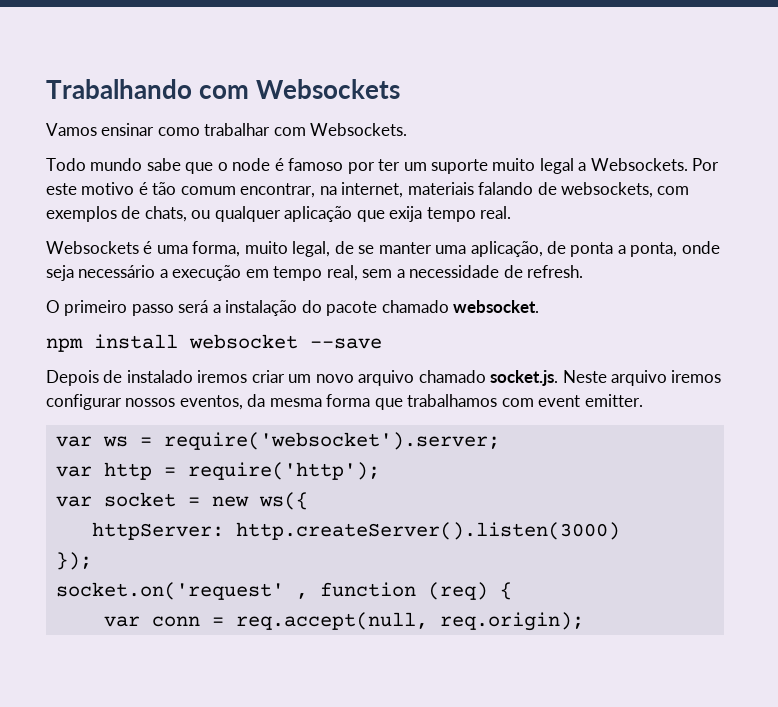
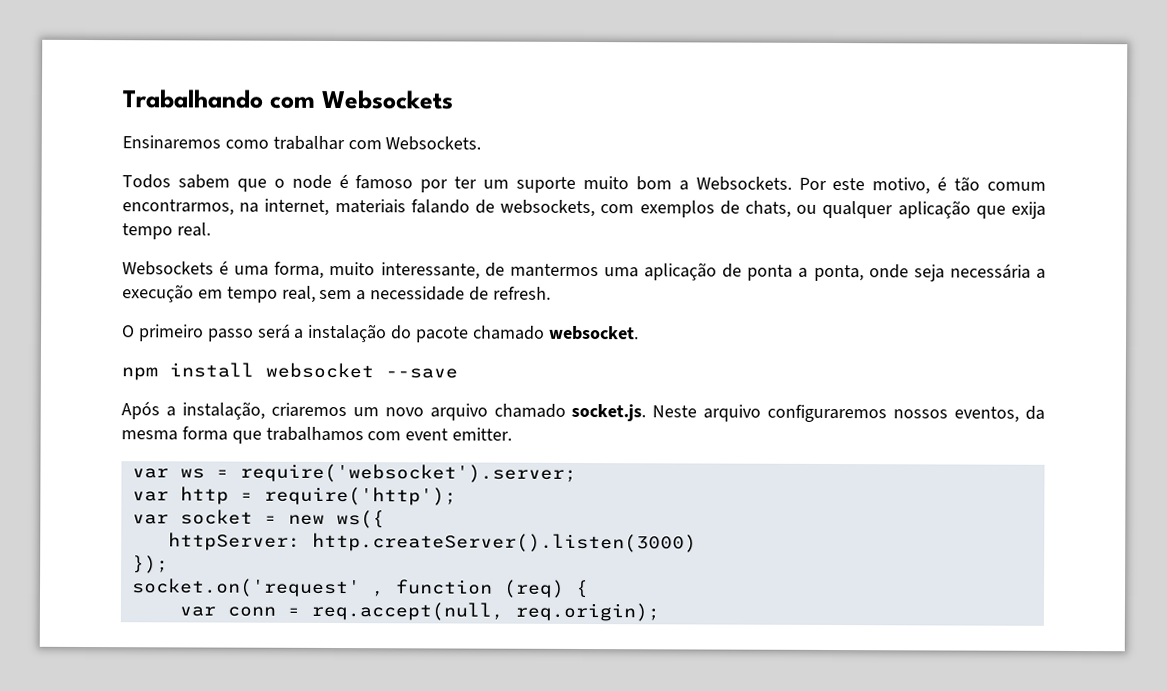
[46,123,155,136] Vamos ensinar -> [122,135,221,150] Ensinaremos
[46,158,181,171] Todo mundo sabe -> [122,174,230,189] Todos sabem
[539,158,574,174] legal -> [635,176,672,191] bom
[81,182,135,195] motivo -> [872,177,931,195] motivo,
[240,183,316,198] encontrar, -> [122,199,234,216] encontrarmos,
[292,241,543,257] legal, de se manter uma aplicação, -> [380,262,718,281] interessante, de mantermos uma aplicação
[78,265,156,278] necessário -> [949,263,1031,279] necessária
[46,370,285,386] Depois de instalado iremos criar -> [121,401,347,420] Após a instalação, criaremos
[671,370,722,383] [46,394,122,410] iremos configurar -> [767,404,888,423] configuraremos

